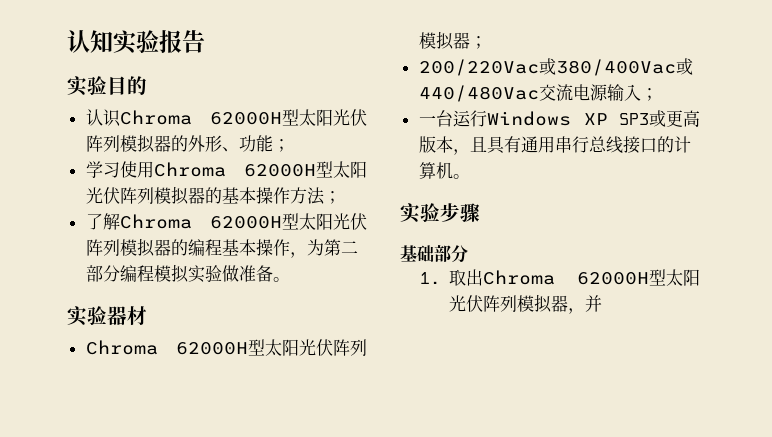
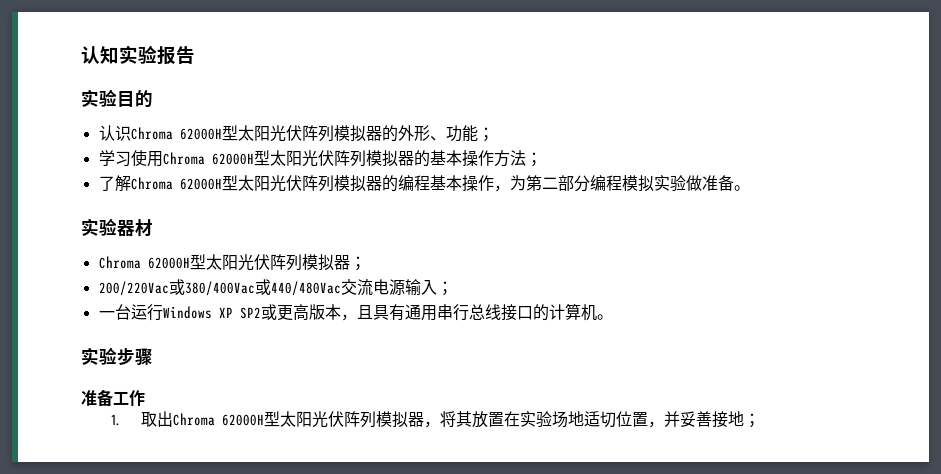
[619,113,649,125] SP3 -> [239,307,261,319] SP2
[400,245,468,263] 基础部分 -> [81,389,145,407] 准备工作
[584,295,602,312] 并 -> [439,411,760,428] 将其放置在实验场地适切位置，并妥善接地；

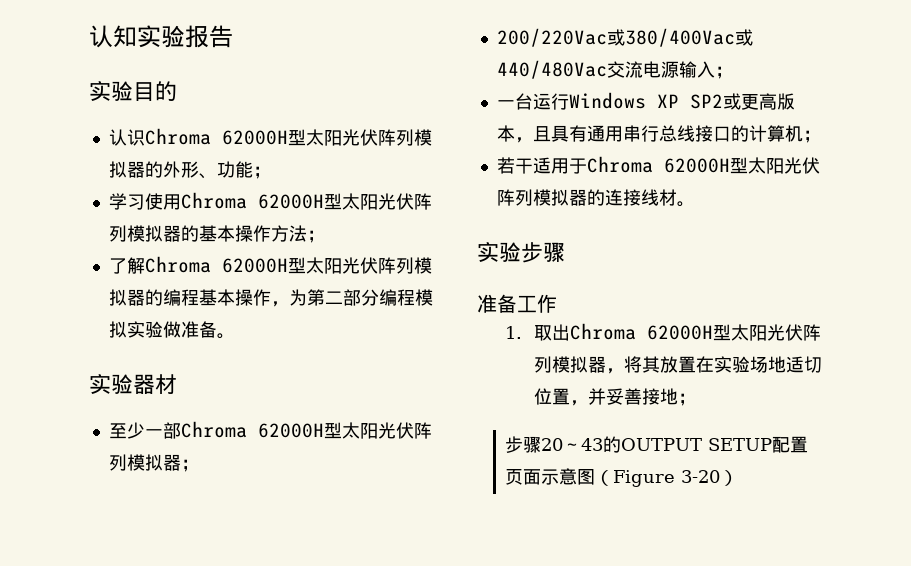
(153, 228) none -> [108,422,181,439] 至少一部
(597, 312) none -> [802,130,821,143] [496,156,820,174] [496,189,677,206] ； // 若干适用于Chroma 62000H型太阳光伏阵列模拟器的连接线材
(760, 420) none -> [505,436,809,453] [505,468,739,487] // 步骤20～43的OUTPUT SETUP配置页面示意图（Figure 3-20）

